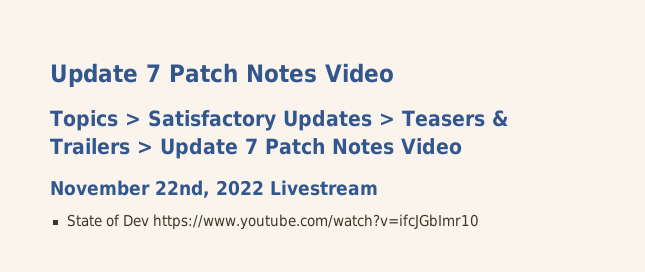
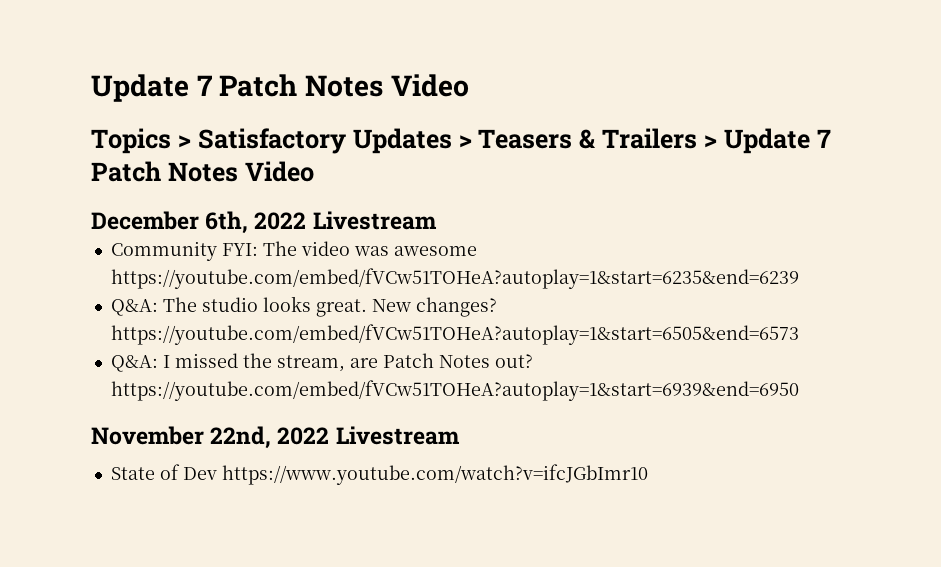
(462, 146) none -> [91,211,437,234] [110,241,477,261] [110,268,799,289] [110,296,497,317] [110,324,799,345] [110,353,533,372] [110,380,799,401] // December 6th, 2022 Livestream // Community FYI: The video was awesome https://youtube.com/embed/fVCw51TOHeA?autoplay=1&start=6235&end=6239 // Q&A: The studio looks great. New changes? https://youtube.com/embed/fVCw51TOHeA?autoplay=1&start=6505&end=6573 // Q&A: I missed the stream, are Patch Notes out? https://youtube.com/embed/fVCw51TOHeA?autoplay=1&start=6939&end=6950

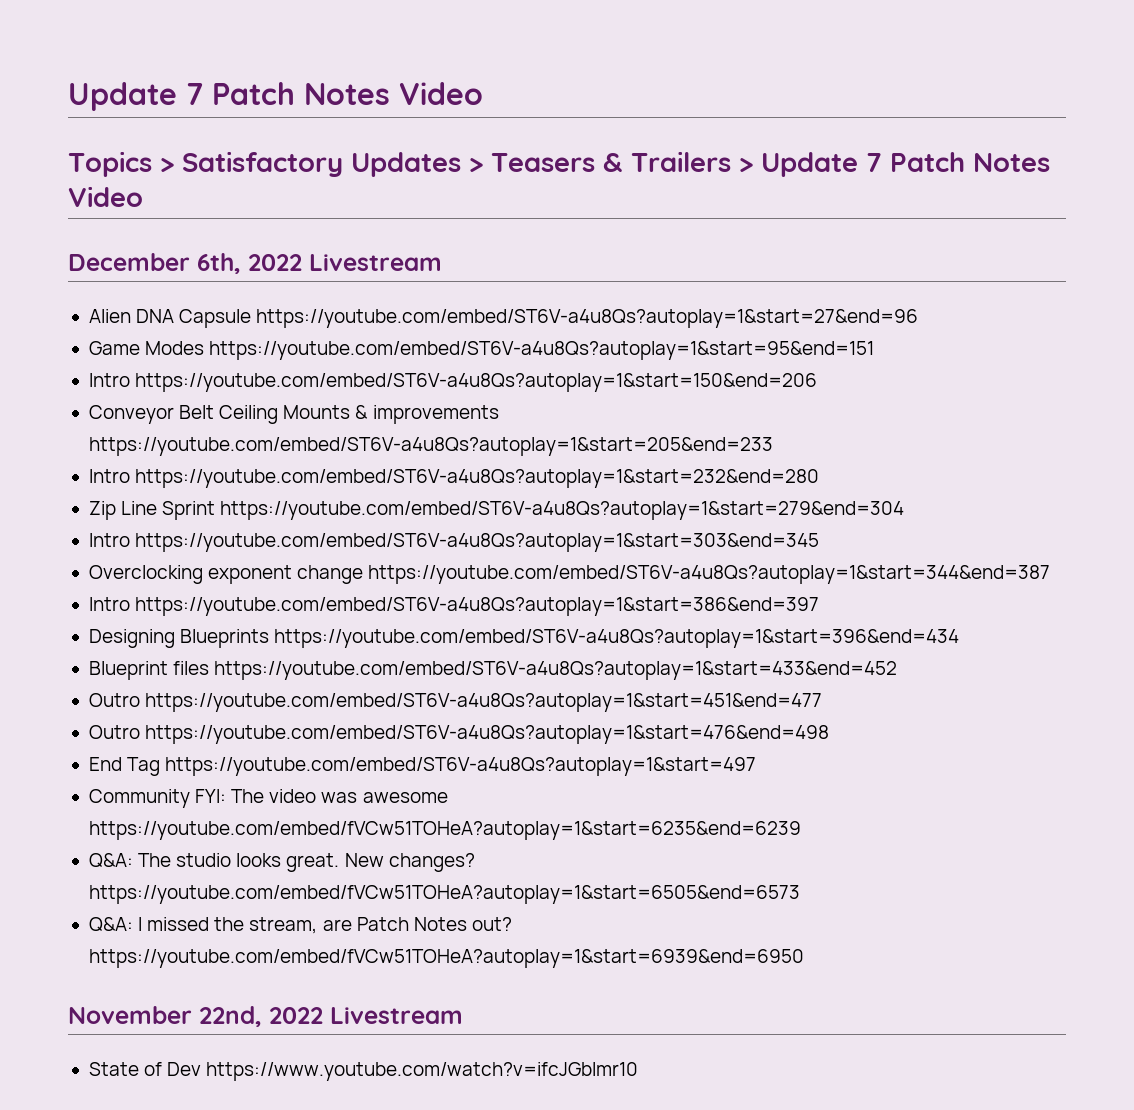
(437, 220) none -> [88,309,919,328] [88,341,875,360] [88,373,818,392] [88,405,499,424] [88,437,773,456] [88,469,820,488] [88,501,905,520] [88,533,820,552] [88,565,1051,584] [88,597,820,616] [88,629,960,648] [88,661,898,680] [88,693,823,712] [88,725,830,744] [88,757,757,776] // Alien DNA Capsule https://youtube.com/embed/ST6V-a4u8Qs?autoplay=1&start=27&end=96 // Game Modes https://youtube.com/embed/ST6V-a4u8Qs?autoplay=1&start=95&end=151 // Intro https://youtube.com/embed/ST6V-a4u8Qs?autoplay=1&start=150&end=206 // Conveyor Belt Ceiling Mounts & improvements https://youtube.com/embed/ST6V-a4u8Qs?autoplay=1&start=205&end=233 // Intro https://youtube.com/embed/ST6V-a4u8Qs?autoplay=1&start=232&end=280 // Zip Line Sprint https://youtube.com/embed/ST6V-a4u8Qs?autoplay=1&start=279&end=304 // Intro https://youtube.com/embed/ST6V-a4u8Qs?autoplay=1&start=303&end=345 // Overclocking exponent change https://youtube.com/embed/ST6V-a4u8Qs?autoplay=1&start=344&end=387 // Intro https://youtube.com/embed/ST6V-a4u8Qs?autoplay=1&start=386&end=397 // Designing Blueprints https://youtube.com/embed/ST6V-a4u8Qs?autoplay=1&start=396&end=434 // Blueprint files https://youtube.com/embed/ST6V-a4u8Qs?autoplay=1&start=433&end=452 // Outro https://youtube.com/embed/ST6V-a4u8Qs?autoplay=1&start=451&end=477 // Outro https://youtube.com/embed/ST6V-a4u8Qs?autoplay=1&start=476&end=498 // End Tag https://youtube.com/embed/ST6V-a4u8Qs?autoplay=1&start=497

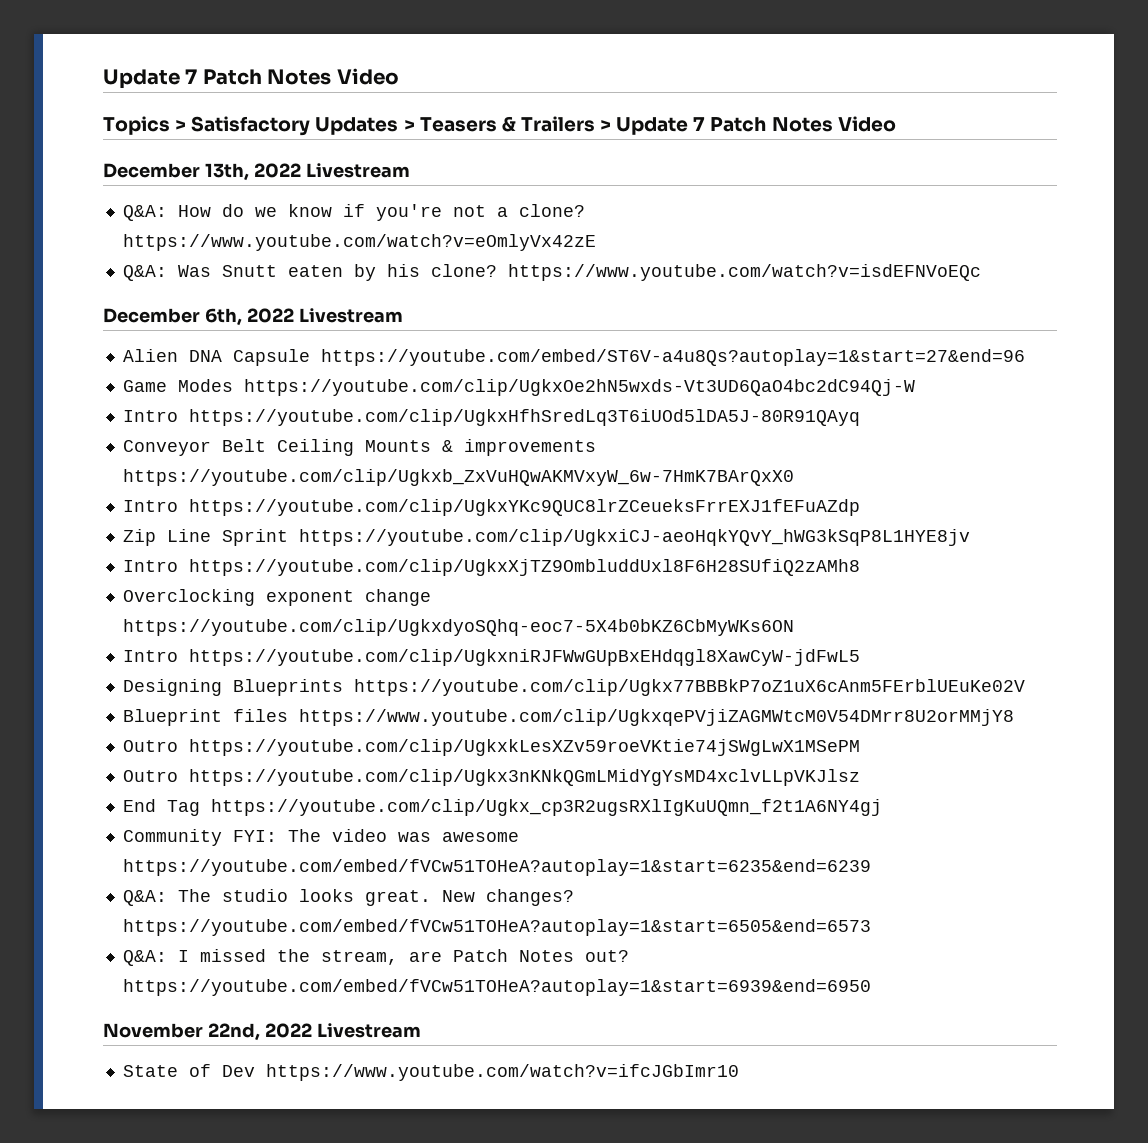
(143, 196) none -> [103,163,410,181] [122,204,585,221] [122,234,596,251] [122,264,981,281] // December 13th, 2022 Livestream // Q&A: How do we know if you're not a clone? https://www.youtube.com/watch?v=eOmlyVx42zE // Q&A: Was Snutt eaten by his clone? https://www.youtube.com/watch?v=isdEFNVoEQc
[209,341,875,360] [88,373,818,392] https://youtube.com/embed/ST6V-a4u8Qs?autoplay=1&start=95&end=151 // Intro https://youtube.com/embed/ST6V-a4u8Qs?autoplay=1&start=150&end=206 -> [243,379,915,396] [122,409,860,426] https://youtube.com/clip/UgkxOe2hN5wxds-Vt3UD6QaO4bc2dC94Qj-W // Intro https://youtube.com/clip/UgkxHfhSredLq3T6iUOd5lDA5J-80R91QAyq
[88,437,773,456] [88,469,820,488] https://youtube.com/embed/ST6V-a4u8Qs?autoplay=1&start=205&end=233 // Intro https://youtube.com/embed/ST6V-a4u8Qs?autoplay=1&start=232&end=280 -> [122,469,794,486] [122,499,860,516] https://youtube.com/clip/Ugkxb_ZxVuHQwAKMVxyW_6w-7HmK7BArQxX0 // Intro https://youtube.com/clip/UgkxYKc9QUC8lrZCeueksFrrEXJ1fEFuAZdp
[220,501,905,520] [88,533,820,552] https://youtube.com/embed/ST6V-a4u8Qs?autoplay=1&start=279&end=304 // Intro https://youtube.com/embed/ST6V-a4u8Qs?autoplay=1&start=303&end=345 -> [298,529,970,546] [122,559,860,576] https://youtube.com/clip/UgkxiCJ-aeoHqkYQvY_hWG3kSqP8L1HYE8jv // Intro https://youtube.com/clip/UgkxXjTZ9OmbluddUxl8F6H28SUfiQ2zAMh8
[368,565,1051,584] [88,597,820,616] https://youtube.com/embed/ST6V-a4u8Qs?autoplay=1&start=344&end=387 // Intro https://youtube.com/embed/ST6V-a4u8Qs?autoplay=1&start=386&end=397 -> [122,619,794,636] [122,649,860,666] https://youtube.com/clip/UgkxdyoSQhq-eoc7-5X4b0bKZ6CbMyWKs6ON // Intro https://youtube.com/clip/UgkxniRJFWwGUpBxEHdqgl8XawCyW-jdFwL5
[274,629,960,648] https://youtube.com/embed/ST6V-a4u8Qs?autoplay=1&start=396&end=434 -> [353,679,1025,696] https://youtube.com/clip/Ugkx77BBBkP7oZ1uX6cAnm5FErblUEuKe02V
[214,661,898,680] [88,693,823,712] [88,725,830,744] https://youtube.com/embed/ST6V-a4u8Qs?autoplay=1&start=433&end=452 // Outro https://youtube.com/embed/ST6V-a4u8Qs?autoplay=1&start=451&end=477 // Outro https://youtube.com/embed/ST6V-a4u8Qs?autoplay=1&start=476&end=498 -> [298,709,1014,726] [122,739,860,756] [122,769,860,786] https://www.youtube.com/clip/UgkxqePVjiZAGMWtcM0V54DMrr8U2orMMjY8 // Outro https://youtube.com/clip/UgkxkLesXZv59roeVKtie74jSWgLwX1MSePM // Outro https://youtube.com/clip/Ugkx3nKNkQGmLMidYgYsMD4xclvLLpVKJlsz
[165,757,757,776] https://youtube.com/embed/ST6V-a4u8Qs?autoplay=1&start=497 -> [210,799,882,816] https://youtube.com/clip/Ugkx_cp3R2ugsRXlIgKuUQmn_f2t1A6NY4gj

